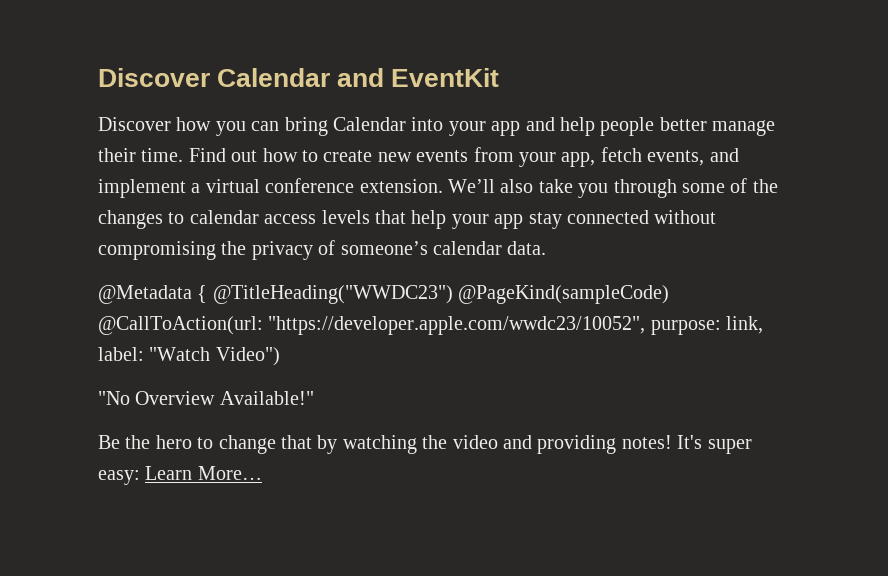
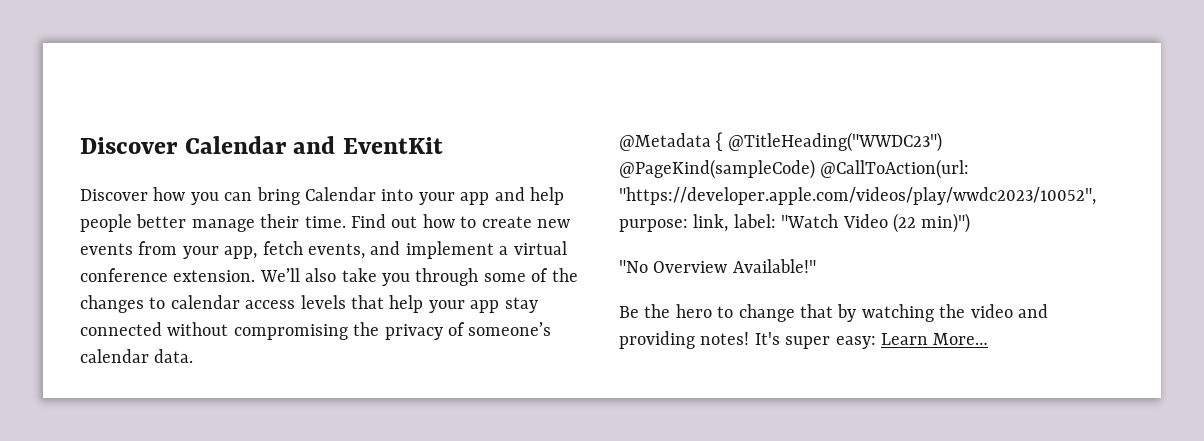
[268,316,646,335] "https://developer.apple.com/wwdc23/10052", -> [619,187,1096,205] "https://developer.apple.com/videos/play/wwdc2023/10052",
[215,347,280,366] Video") -> [842,213,971,233] Video (22 min)")

